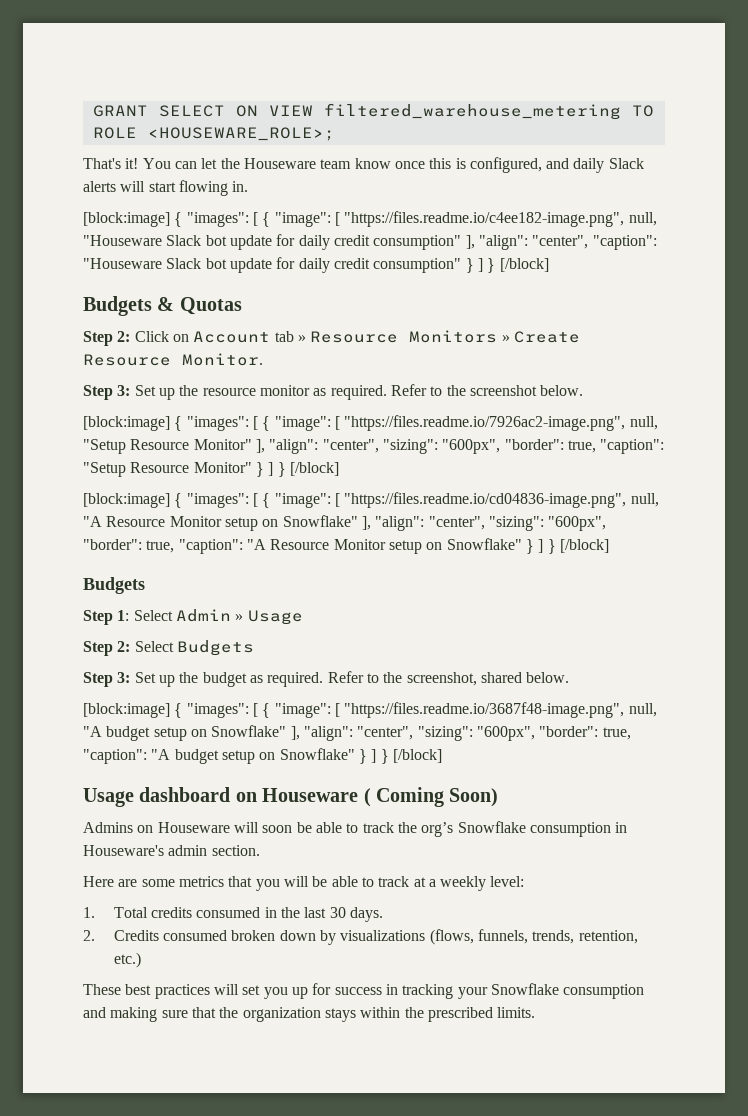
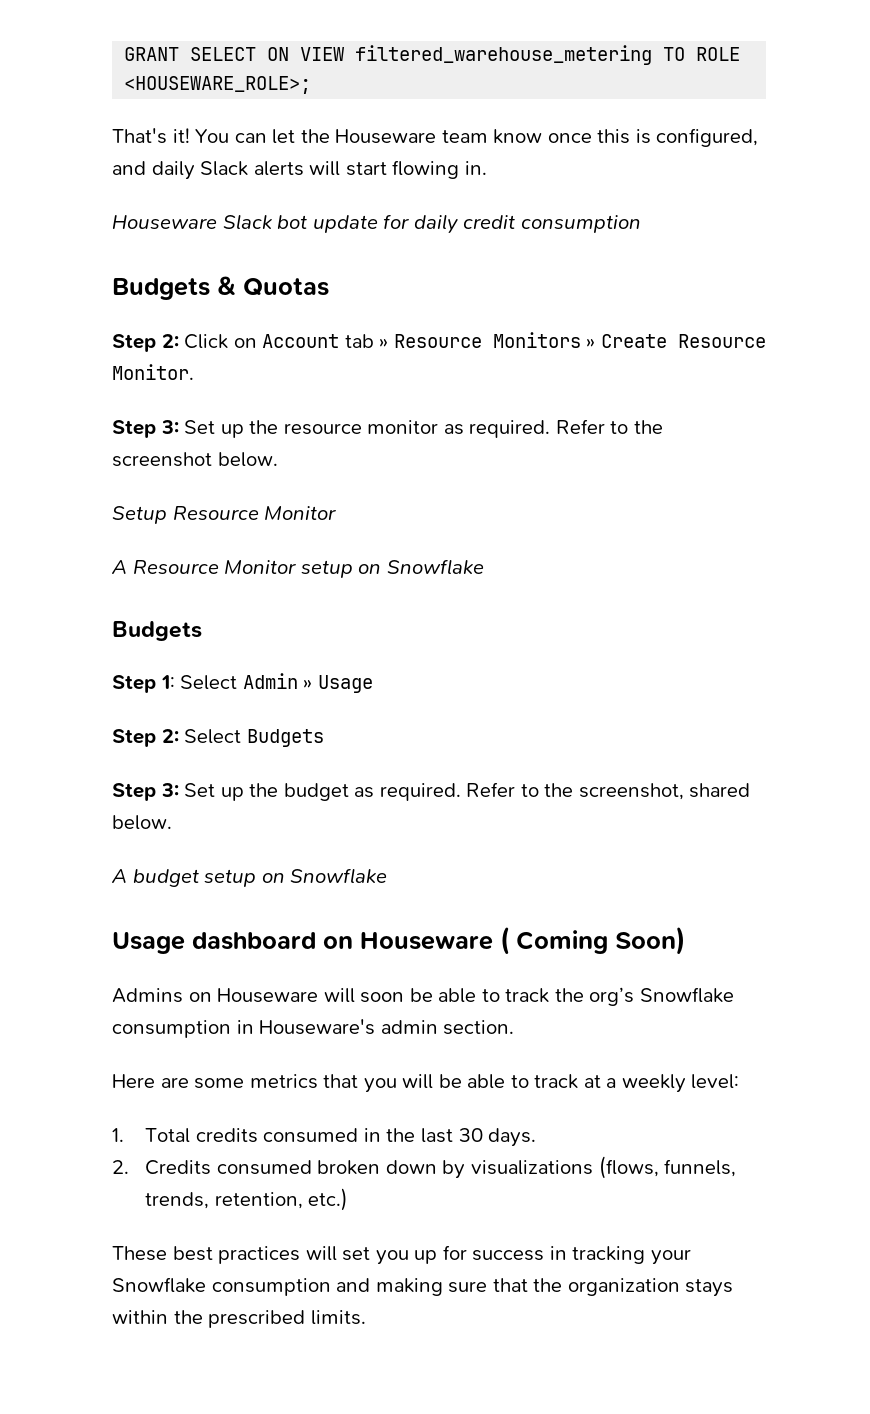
[83,211,657,227] [83,234,657,250] [83,257,549,273] [block:image] { "images": [ { "image": [ "https://files.readme.io/c4ee182-image.png", null, "Houseware Slack bot update for daily credit consumption" ], "align": "center", "caption": "Houseware Slack bot update for daily credit consumption" } ] } [/block] -> [112,214,641,234] Houseware Slack bot update for daily credit consumption
[83,415,658,431] [83,439,665,454] [83,462,339,477] [83,492,659,508] [83,515,607,531] [83,538,609,554] [block:image] { "images": [ { "image": [ "https://files.readme.io/7926ac2-image.png", null, "Setup Resource Monitor" ], "align": "center", "sizing": "600px", "border": true, "caption": "Setup Resource Monitor" } ] } [/block] // [block:image] { "images": [ { "image": [ "https://files.readme.io/cd04836-image.png", null, "A Resource Monitor setup on Snowflake" ], "align": "center", "sizing": "600px", "border": true, "caption": "A Resource Monitor setup on Snowflake" } ] } [/block] -> [112,506,337,524] [111,559,484,578] Setup Resource Monitor // A Resource Monitor setup on Snowflake
[83,702,657,718] [83,725,631,741] [83,748,442,764] [block:image] { "images": [ { "image": [ "https://files.readme.io/3687f48-image.png", null, "A budget setup on Snowflake" ], "align": "center", "sizing": "600px", "border": true, "caption": "A budget setup on Snowflake" } ] } [/block] -> [111,868,388,887] A budget setup on Snowflake

